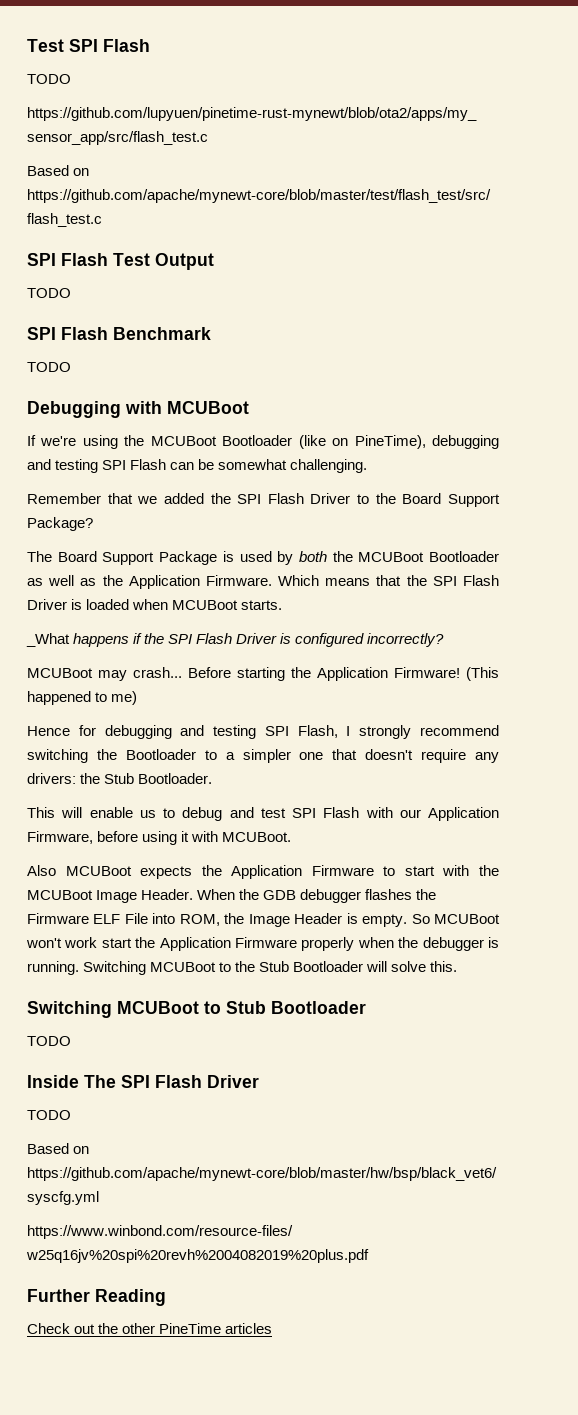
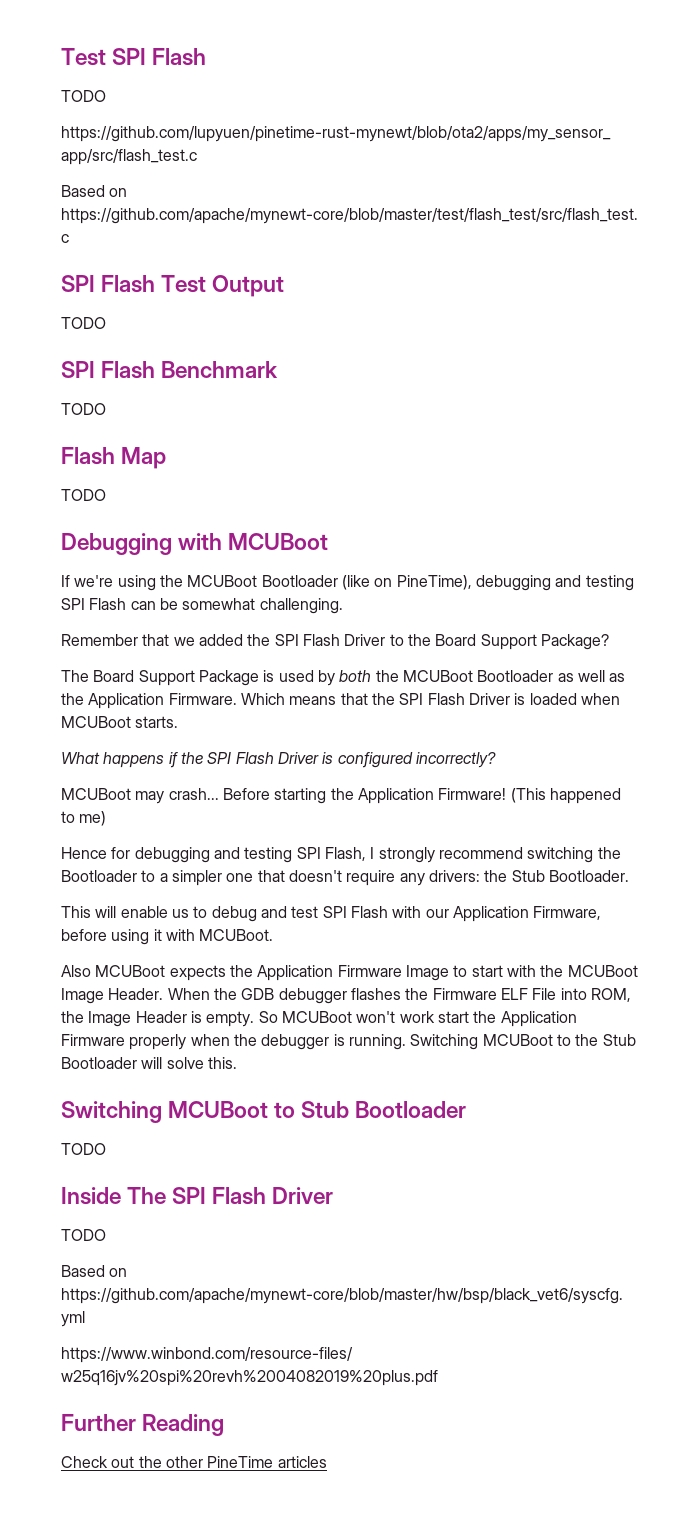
(71, 367) none -> [61,447,167,469] [61,489,106,501] // Flash Map // TODO
[26,633,70,647] _What -> [61,752,100,764] What
(374, 870) none -> [405,965,449,981] Image

